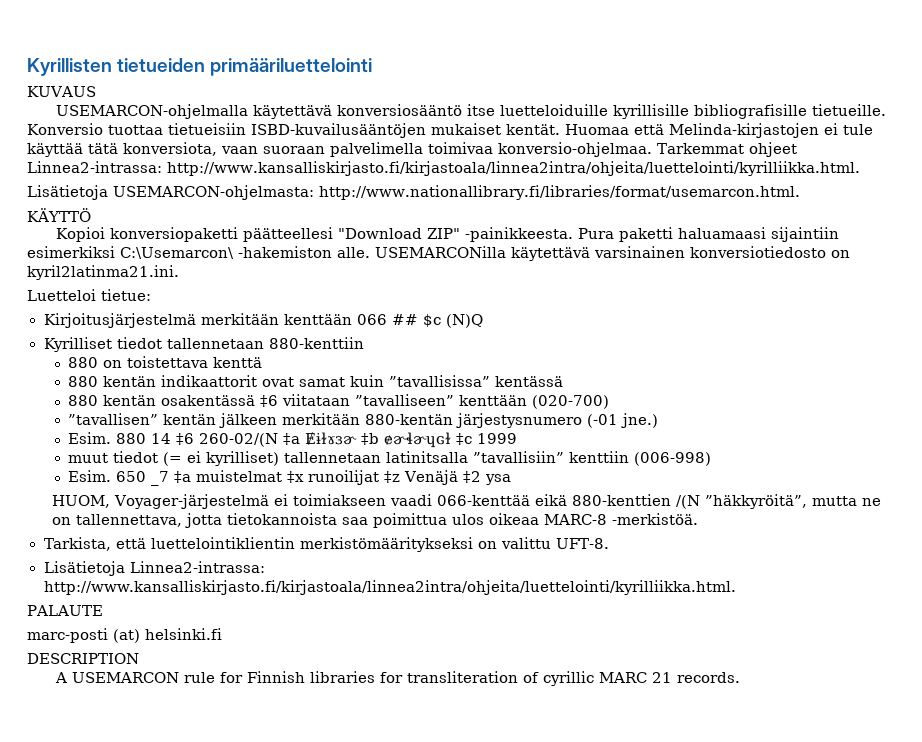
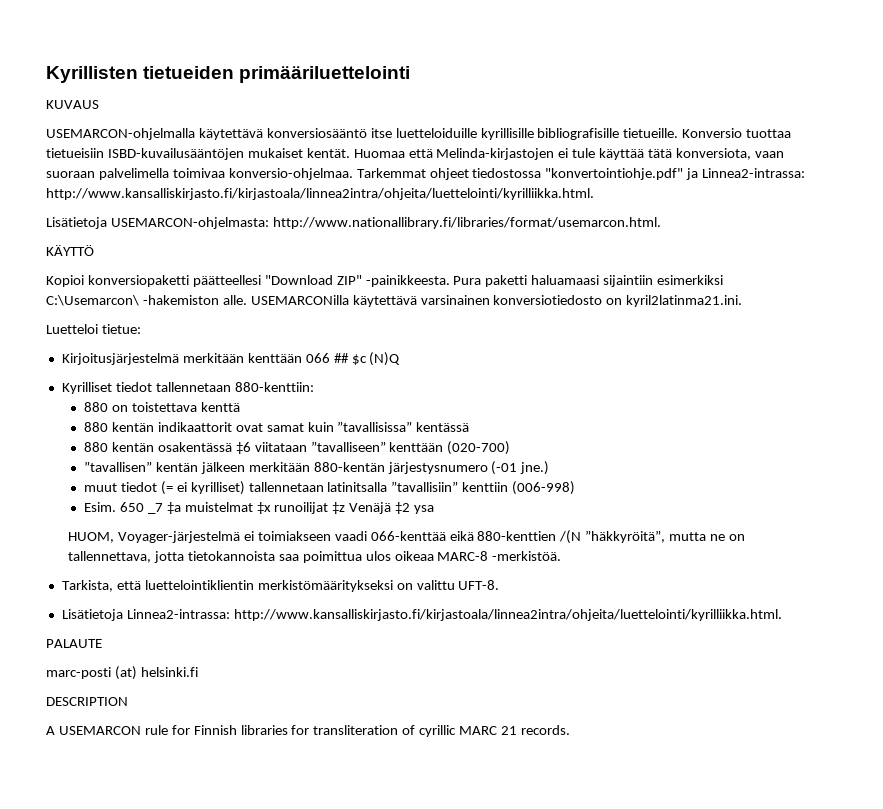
(797, 149) none -> [472,168,699,180] tiedostossa "konvertointiohje.pdf" ja
[269,337,365,349] 880-kenttiin -> [234,382,314,392] 880-kenttiin:
[68,432,518,448] // Esim. 880 14 ‡6 260-02/(N ‡a Ɇɨɫɤɜɚ ‡b ɇɚɬɚɥɢɫ ‡c 1999 -> (550, 468) none

